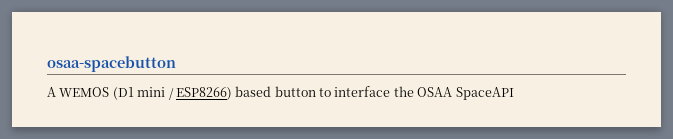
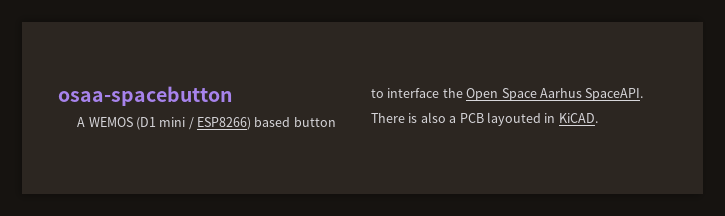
[417,87,514,100] OSAA SpaceAPI -> [466,88,644,101] [371,112,598,126] Open Space Aarhus SpaceAPI. // There is also a PCB layouted in KiCAD.

